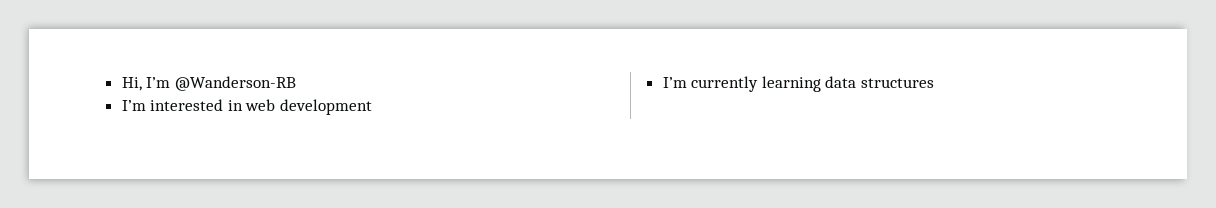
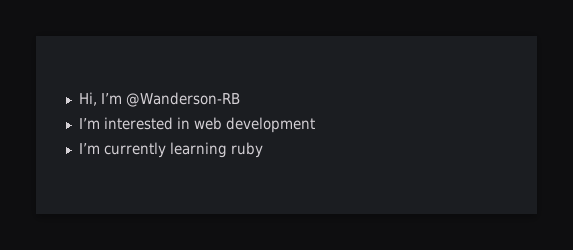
[825,76,935,88] data structures -> [230,142,263,158] ruby

